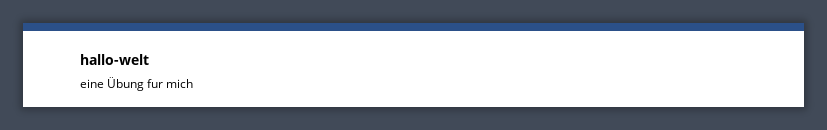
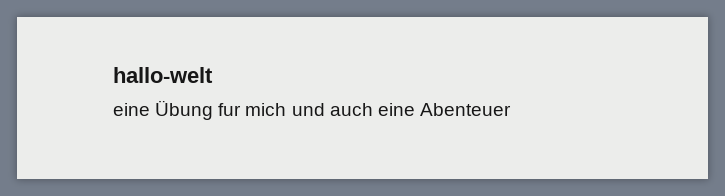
(194, 83) none -> [291,103,511,116] und auch eine Abenteuer

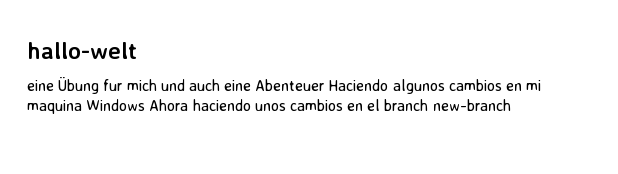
(511, 109) none -> [328,79,542,94] [27,99,511,114] Haciendo algunos cambios en mi maquina Windows Ahora haciendo unos cambios en el branch new-branch

